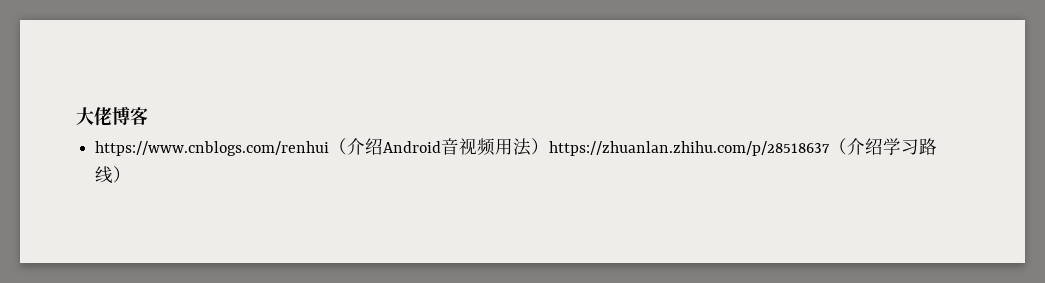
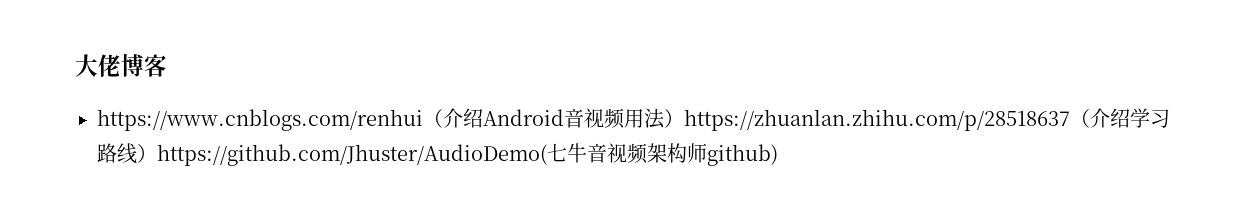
(132, 174) none -> [157,143,778,166] https://github.com/Jhuster/AudioDemo(七牛音视频架构师github)

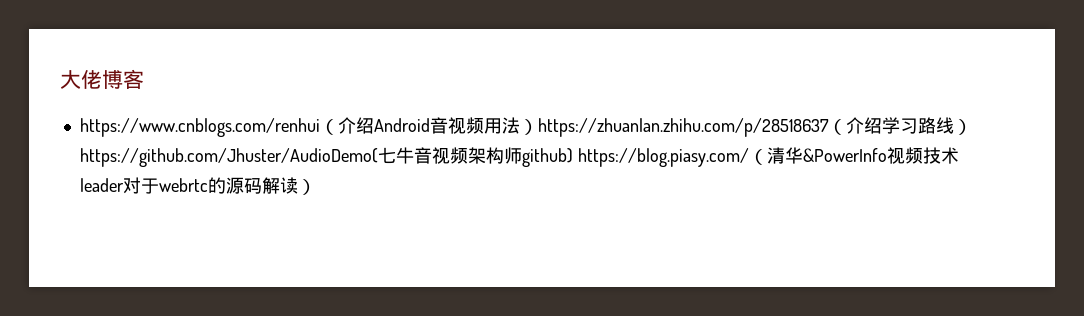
(778, 155) none -> [577,147,959,167] [79,177,316,195] https://blog.piasy.com/（清华&PowerInfo视频技术leader对于webrtc的源码解读）

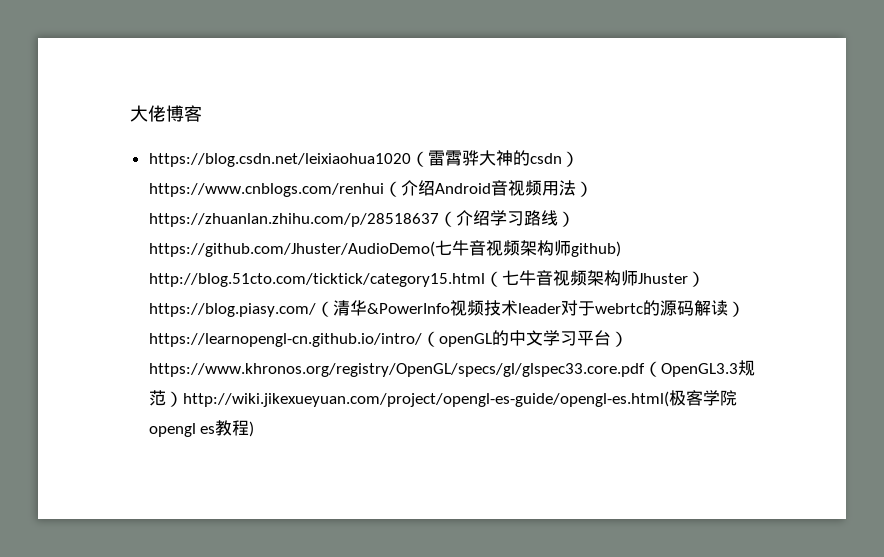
(144, 79) none -> [148,150,579,167] https://blog.csdn.net/leixiaohua1020（雷霄骅大神的csdn）
(573, 157) none -> [148,270,705,287] http://blog.51cto.com/ticktick/category15.html（七牛音视频架构师Jhuster）
(316, 187) none -> [148,330,628,347] [148,360,755,377] [148,390,737,407] [148,420,255,437] https://learnopengl-cn.github.io/intro/（openGL的中文学习平台）https://www.khronos.org/registry/OpenGL/specs/gl/glspec33.core.pdf（OpenGL3.3规范）http://wiki.jikexueyuan.com/project/opengl-es-guide/opengl-es.html(极客学院opengl es教程)

